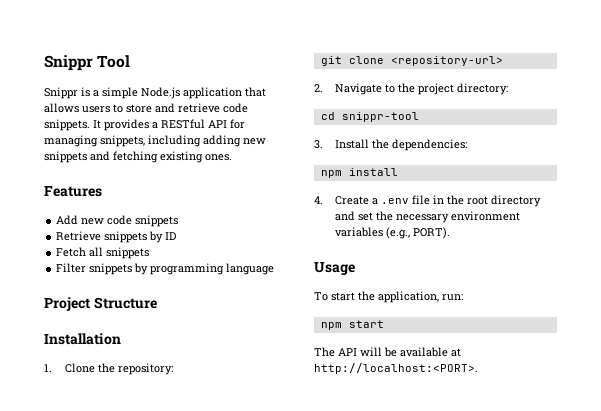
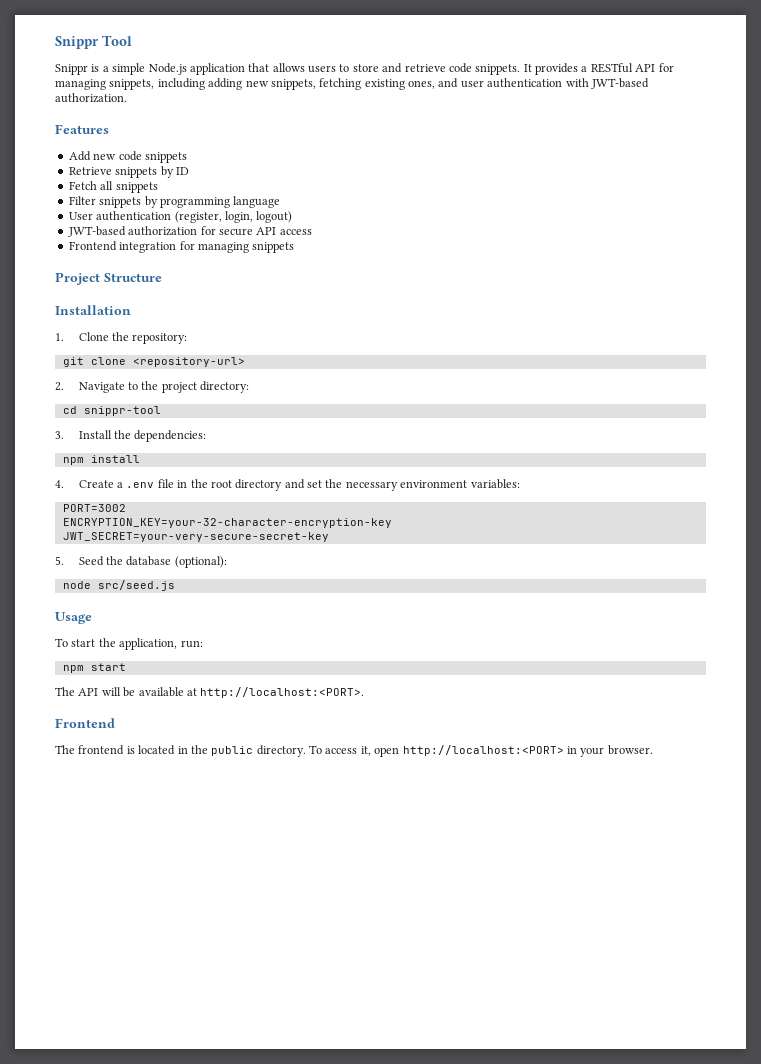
[44,151,232,163] snippets and fetching existing ones. -> [270,78,649,90] [55,93,127,103] snippets, fetching existing ones, and user authentication with JWT-based authorization.
(275, 269) none -> [68,211,293,223] [67,226,312,237] [68,241,295,253] // User authentication (register, login, logout) // JWT-based authorization for secure API access // Frontend integration for managing snippets
[334,227,450,239] variables (e.g., PORT). -> [470,479,520,489] [62,504,126,512] [62,518,392,528] [62,532,329,542] [55,556,227,568] [62,580,175,591] variables: // PORT=3002 // ENCRYPTION_KEY=your-32-character-encryption-key // JWT_SECRET=your-very-secure-secret-key // 5. Seed the database (optional): // node src/seed.js
(478, 368) none -> [55,718,115,728] [55,745,653,757] // Frontend // The frontend is located in the public directory. To access it, open http://localhost:<PORT> in your browser.

